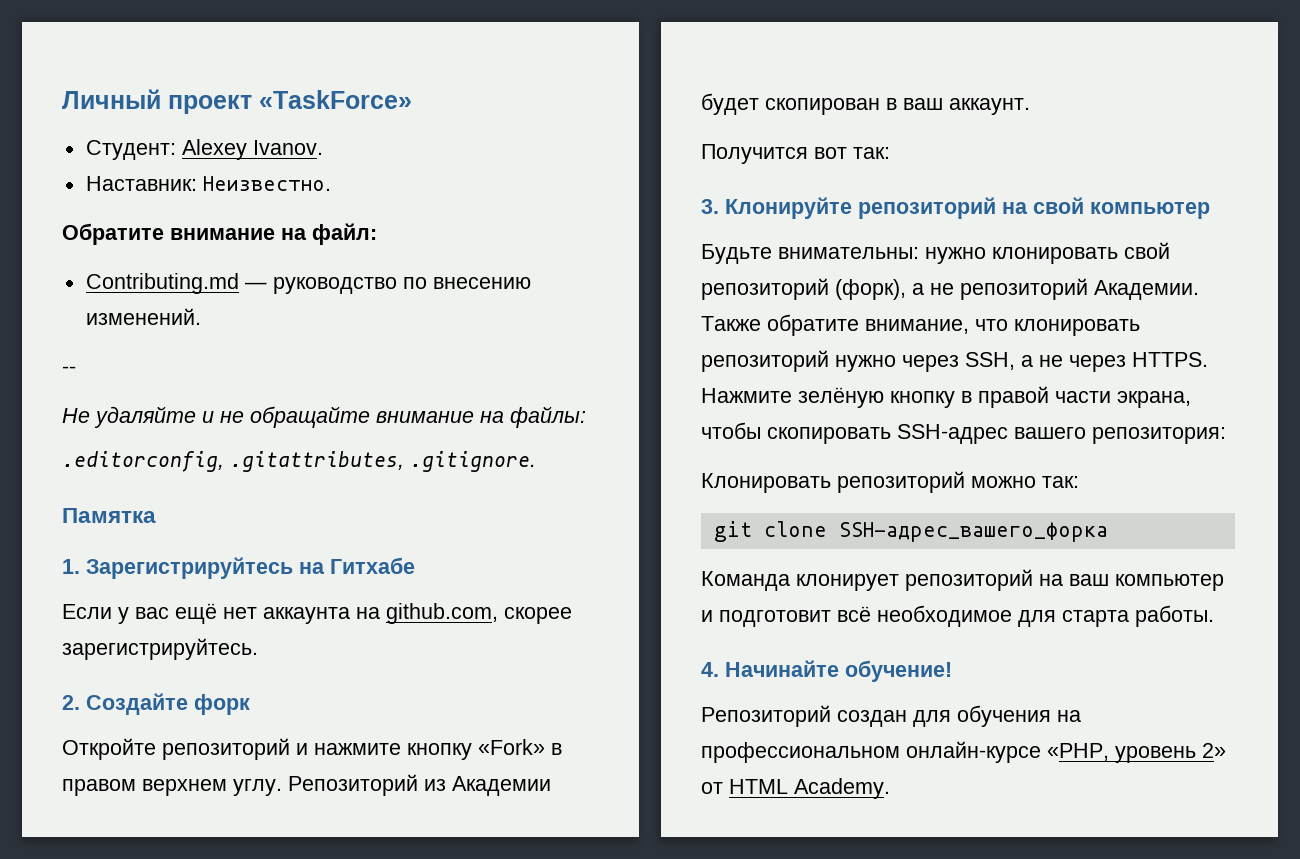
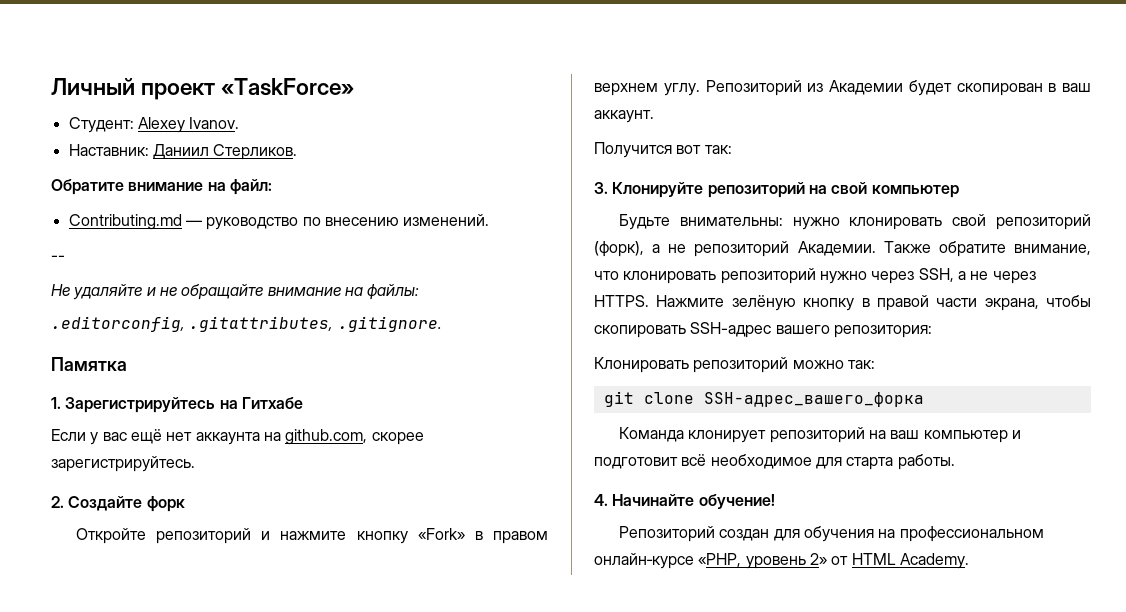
[202,176,331,191] Неизвестно. -> [152,144,298,160] Даниил Стерликов.

